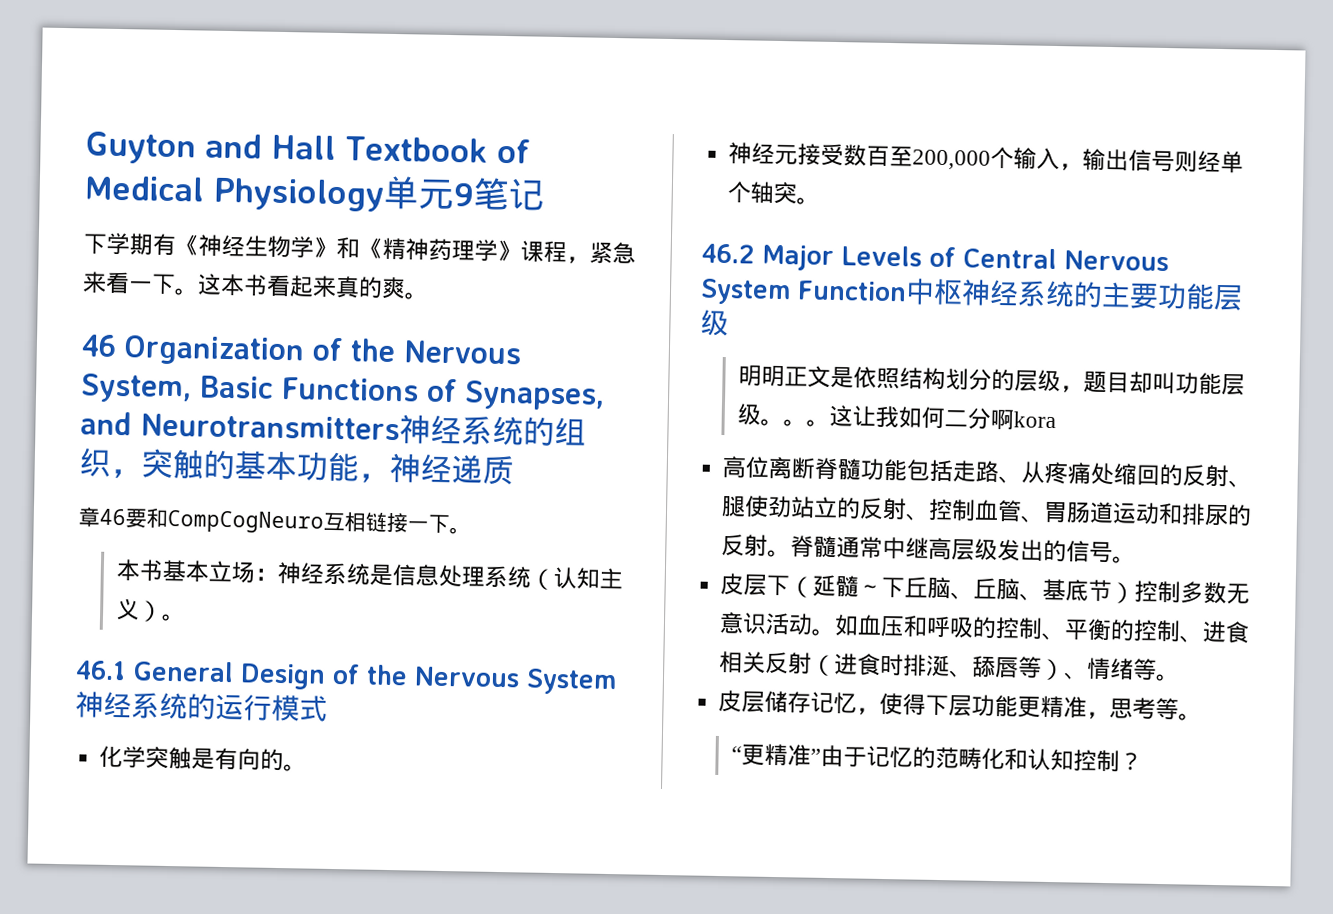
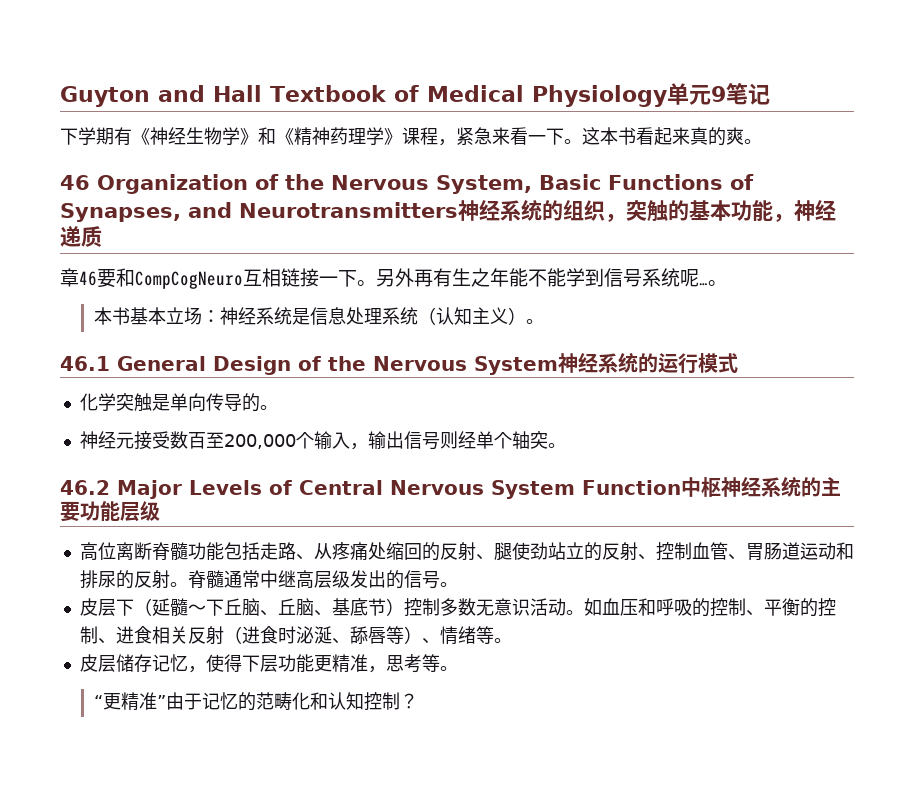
(471, 531) none -> [376,268,727,287] 另外再有生之年能不能学到信号系统呢…。
[214,747,262,771] 有向 -> [169,393,242,411] 单向传导
[737,364,1245,396] [736,403,1056,431] // 明明正文是依照结构划分的层级，题目却叫功能层级。。。这让我如何二分啊kora -> (160, 511) none
[903,654,928,677] 排 -> [295,626,314,644] 泌

